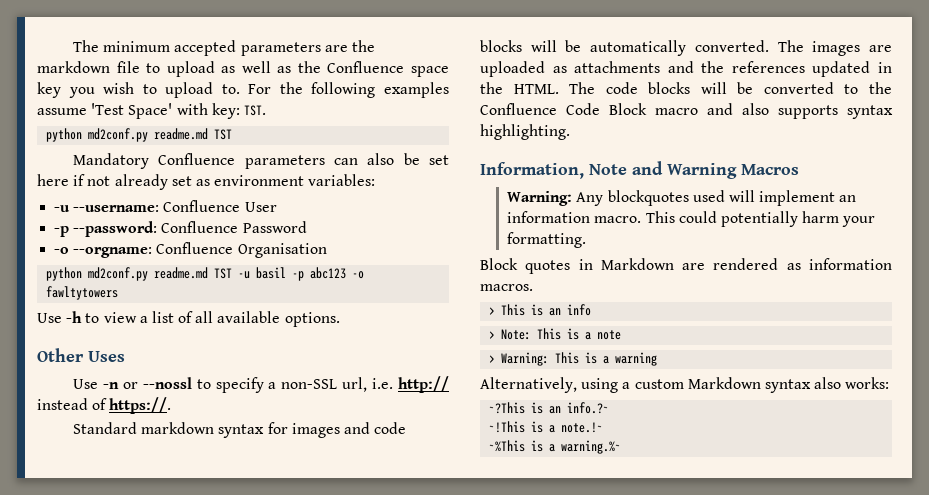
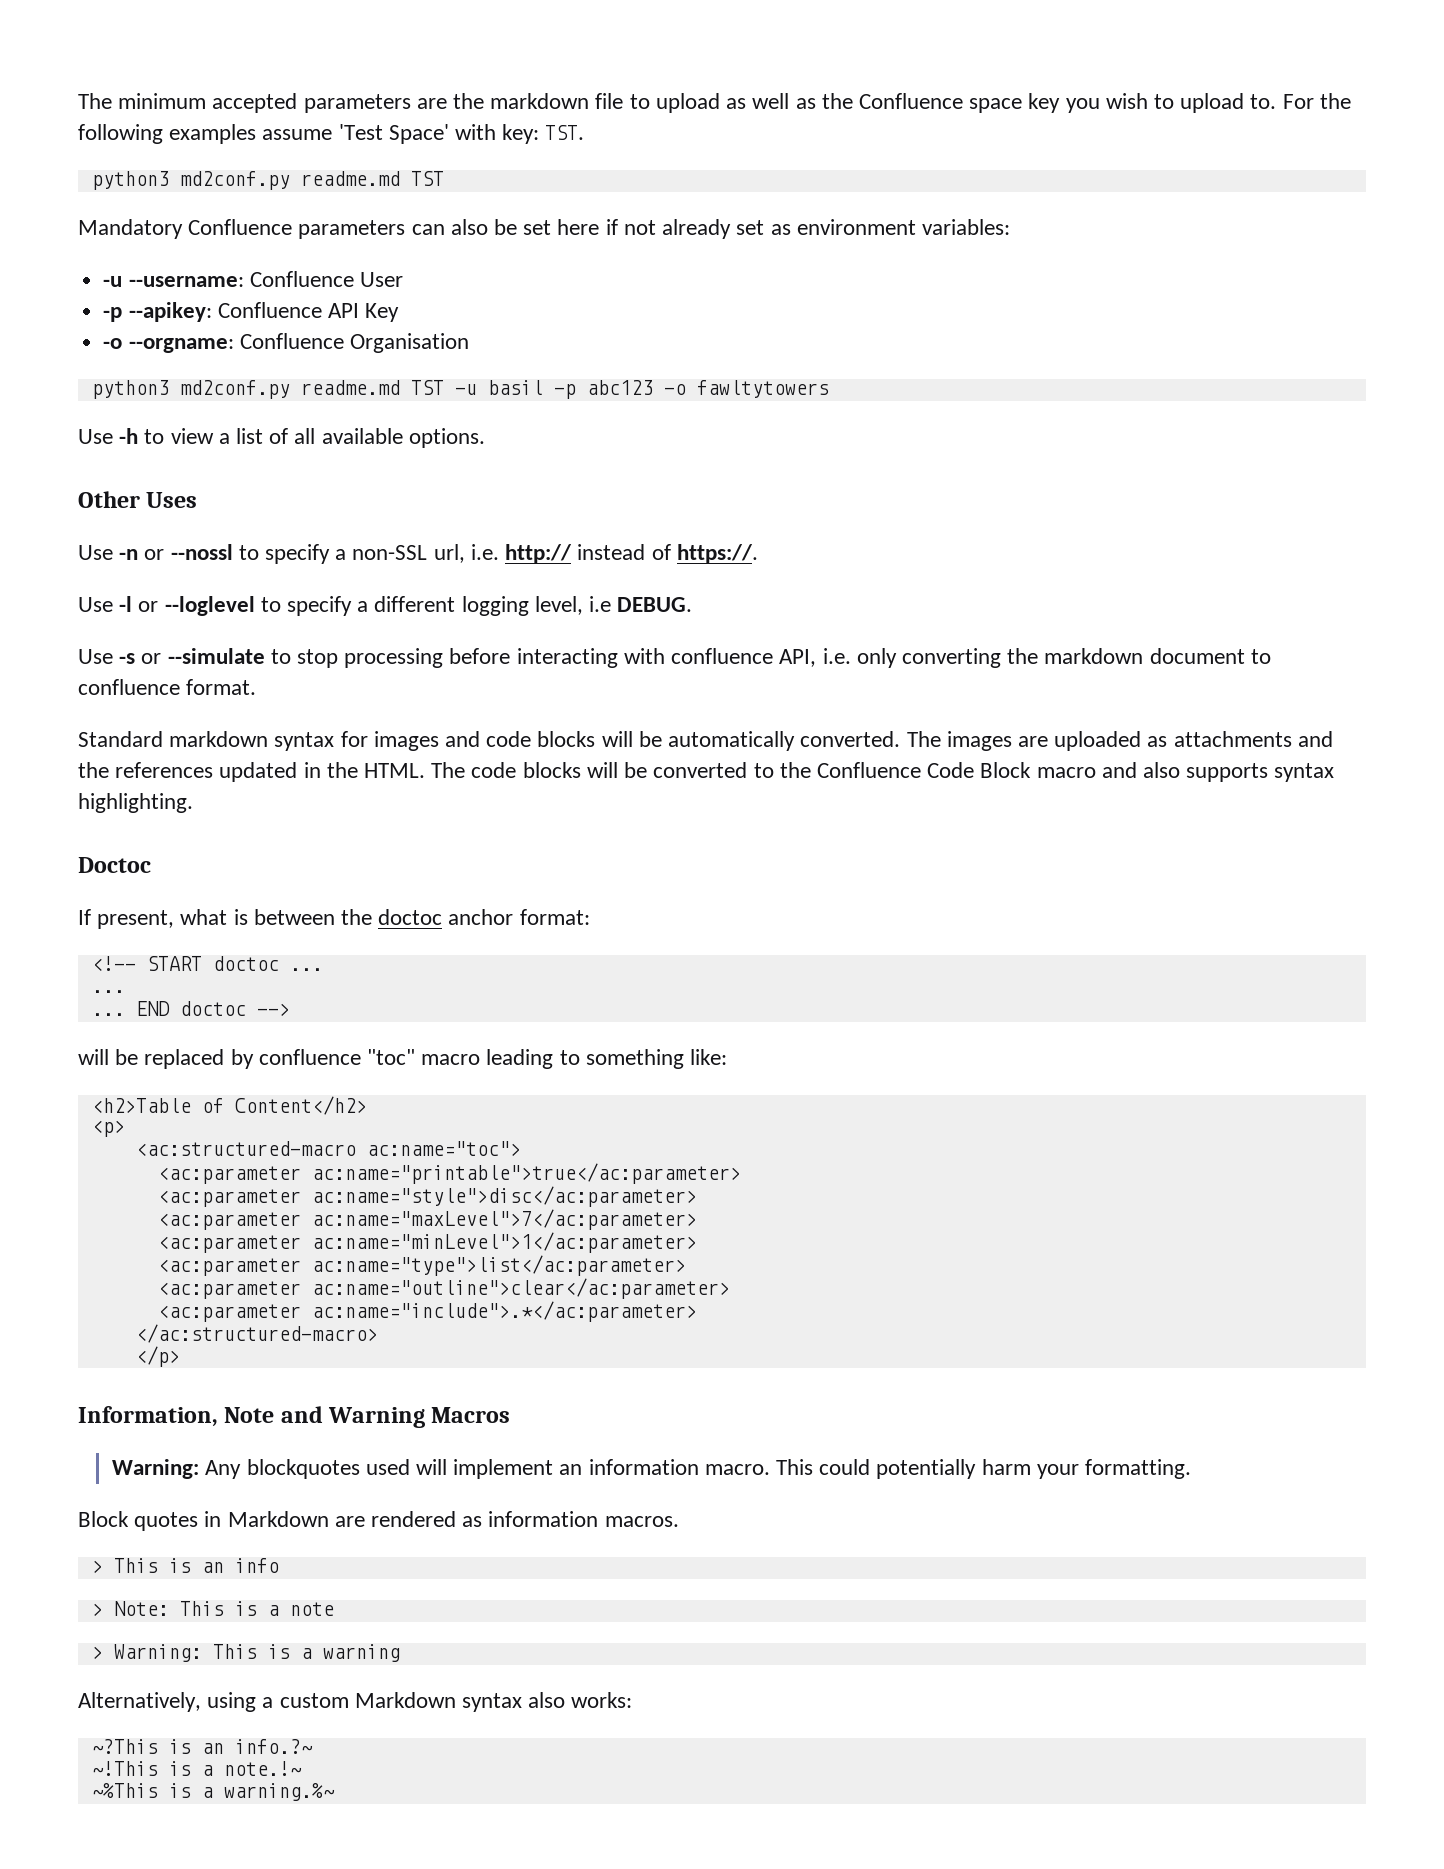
[46,128,83,142] python -> [91,171,169,190] python3
[73,221,307,237] --password: Confluence Password -> [128,302,400,322] --apikey: Confluence API Key
[46,267,83,281] python -> [91,380,169,399] python3
(172, 405) none -> [78,596,693,616] [78,648,1271,668] [78,679,257,695] // Use -l or --loglevel to specify a different logging level, i.e DEBUG. // Use -s or --simulate to stop processing before interacting with confluence API, i.e. only converting the markdown document to confluence format.
(570, 132) none -> [78,857,151,873] [78,909,590,929] [91,956,323,971] [91,990,125,993] [91,1001,290,1016] [78,1049,728,1069] [91,1096,367,1115] [91,1120,125,1137] [135,1141,521,1156] [157,1163,741,1184] [157,1186,697,1207] [157,1209,697,1230] [157,1232,697,1253] [157,1255,686,1276] [157,1278,730,1299] [157,1301,697,1322] [135,1324,378,1343] [135,1346,180,1367] // Doctoc // If present, what is between the doctoc anchor format: // <!-- START doctoc ... // ... // ... END doctoc --> // will be replaced by confluence "toc" macro leading to something like: // <h2>Table of Content</h2> // <p> // <ac:structured-macro ac:name="toc"> // <ac:parameter ac:name="printable">true</ac:parameter> // <ac:parameter ac:name="style">disc</ac:parameter> // <ac:parameter ac:name="maxLevel">7</ac:parameter> // <ac:parameter ac:name="minLevel">1</ac:parameter> // <ac:parameter ac:name="type">list</ac:parameter> // <ac:parameter ac:name="outline">clear</ac:parameter> // <ac:parameter ac:name="include">.*</ac:parameter> // </ac:structured-macro> // </p>

